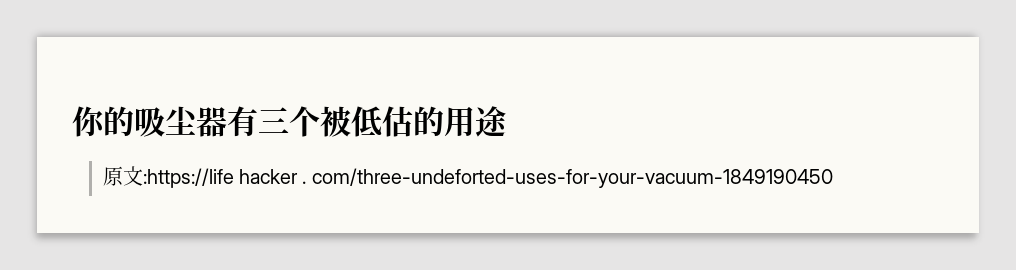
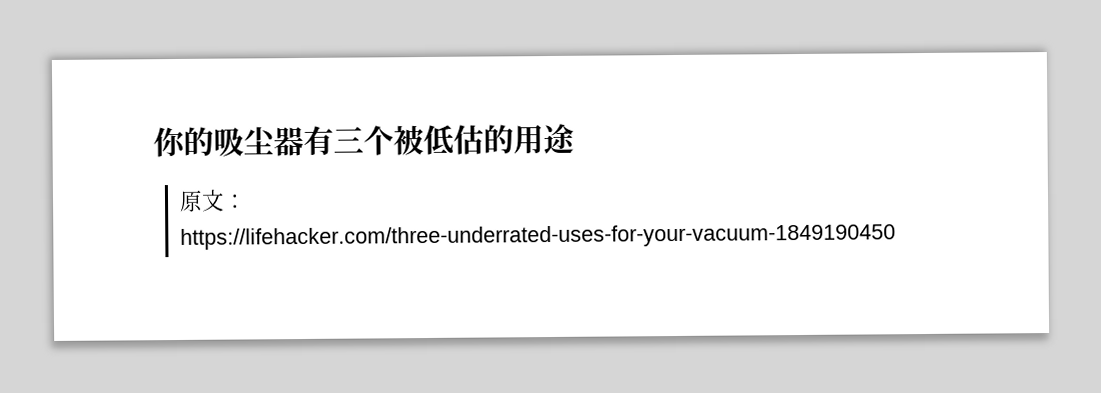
[142,168,833,188] :https://life hacker . com/three-undeforted-uses-for-your-vacuum-1849190450 -> [222,194,247,209] [179,223,896,250] ：https://lifehacker.com/three-underrated-uses-for-your-vacuum-1849190450

